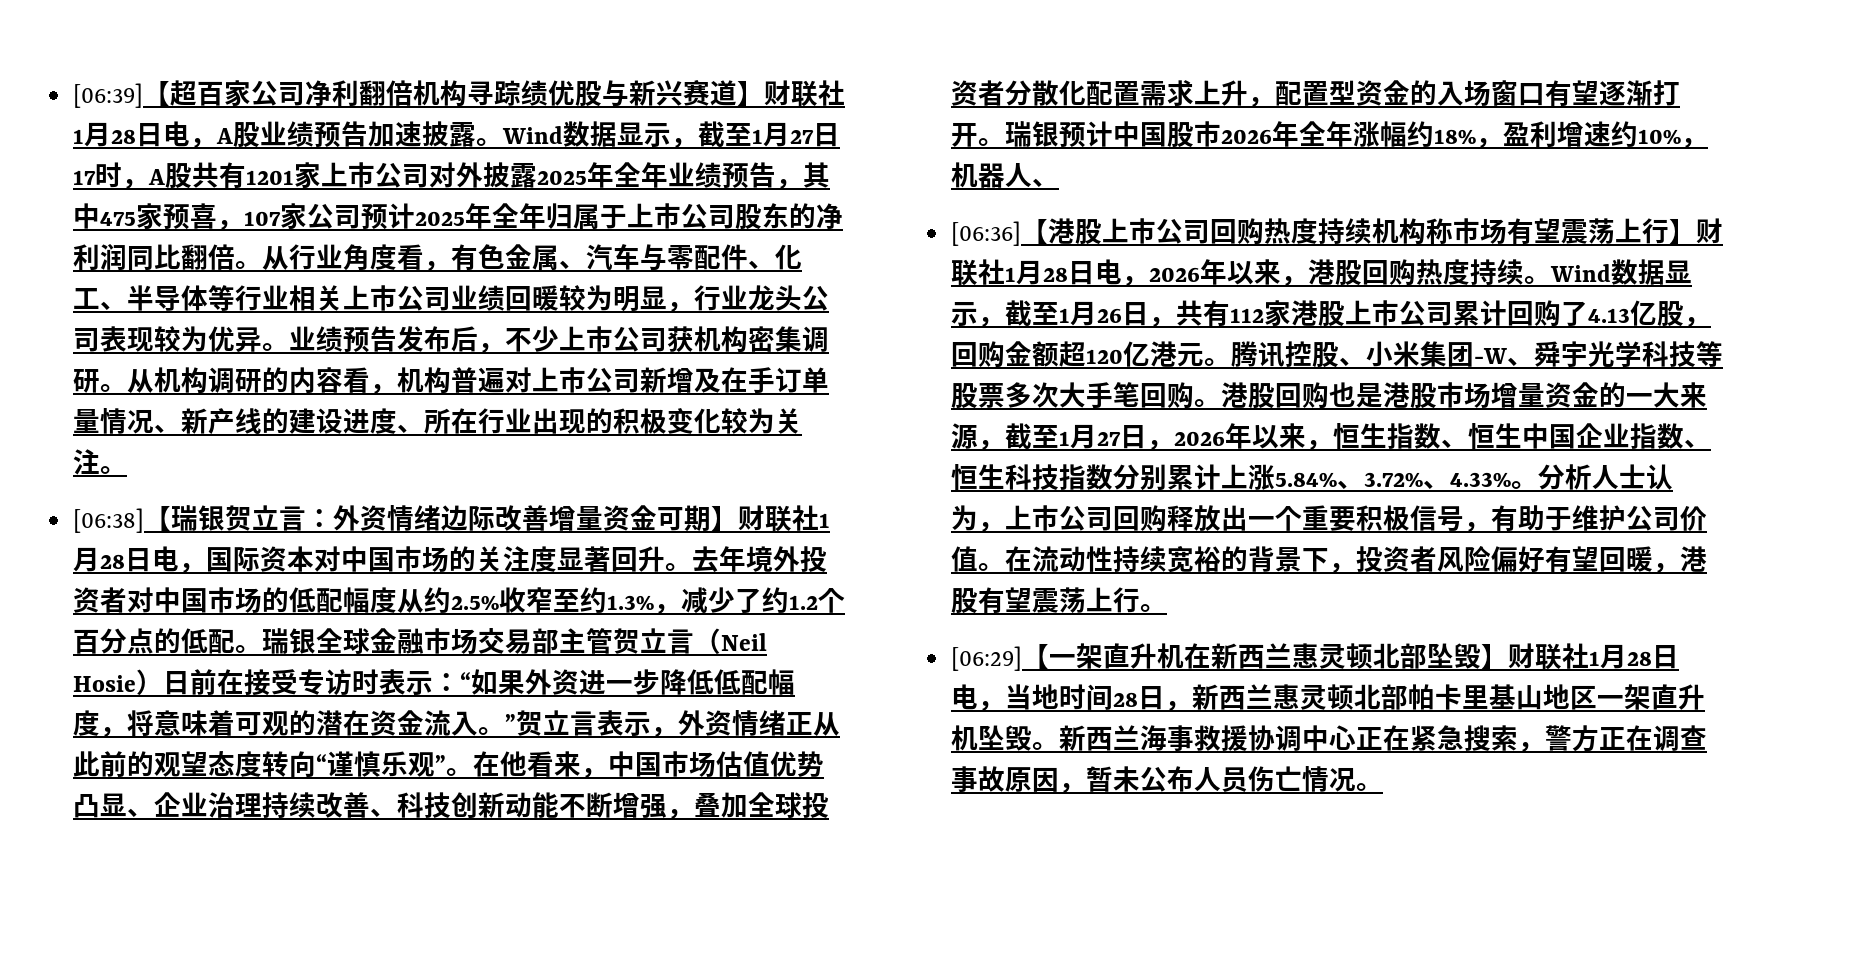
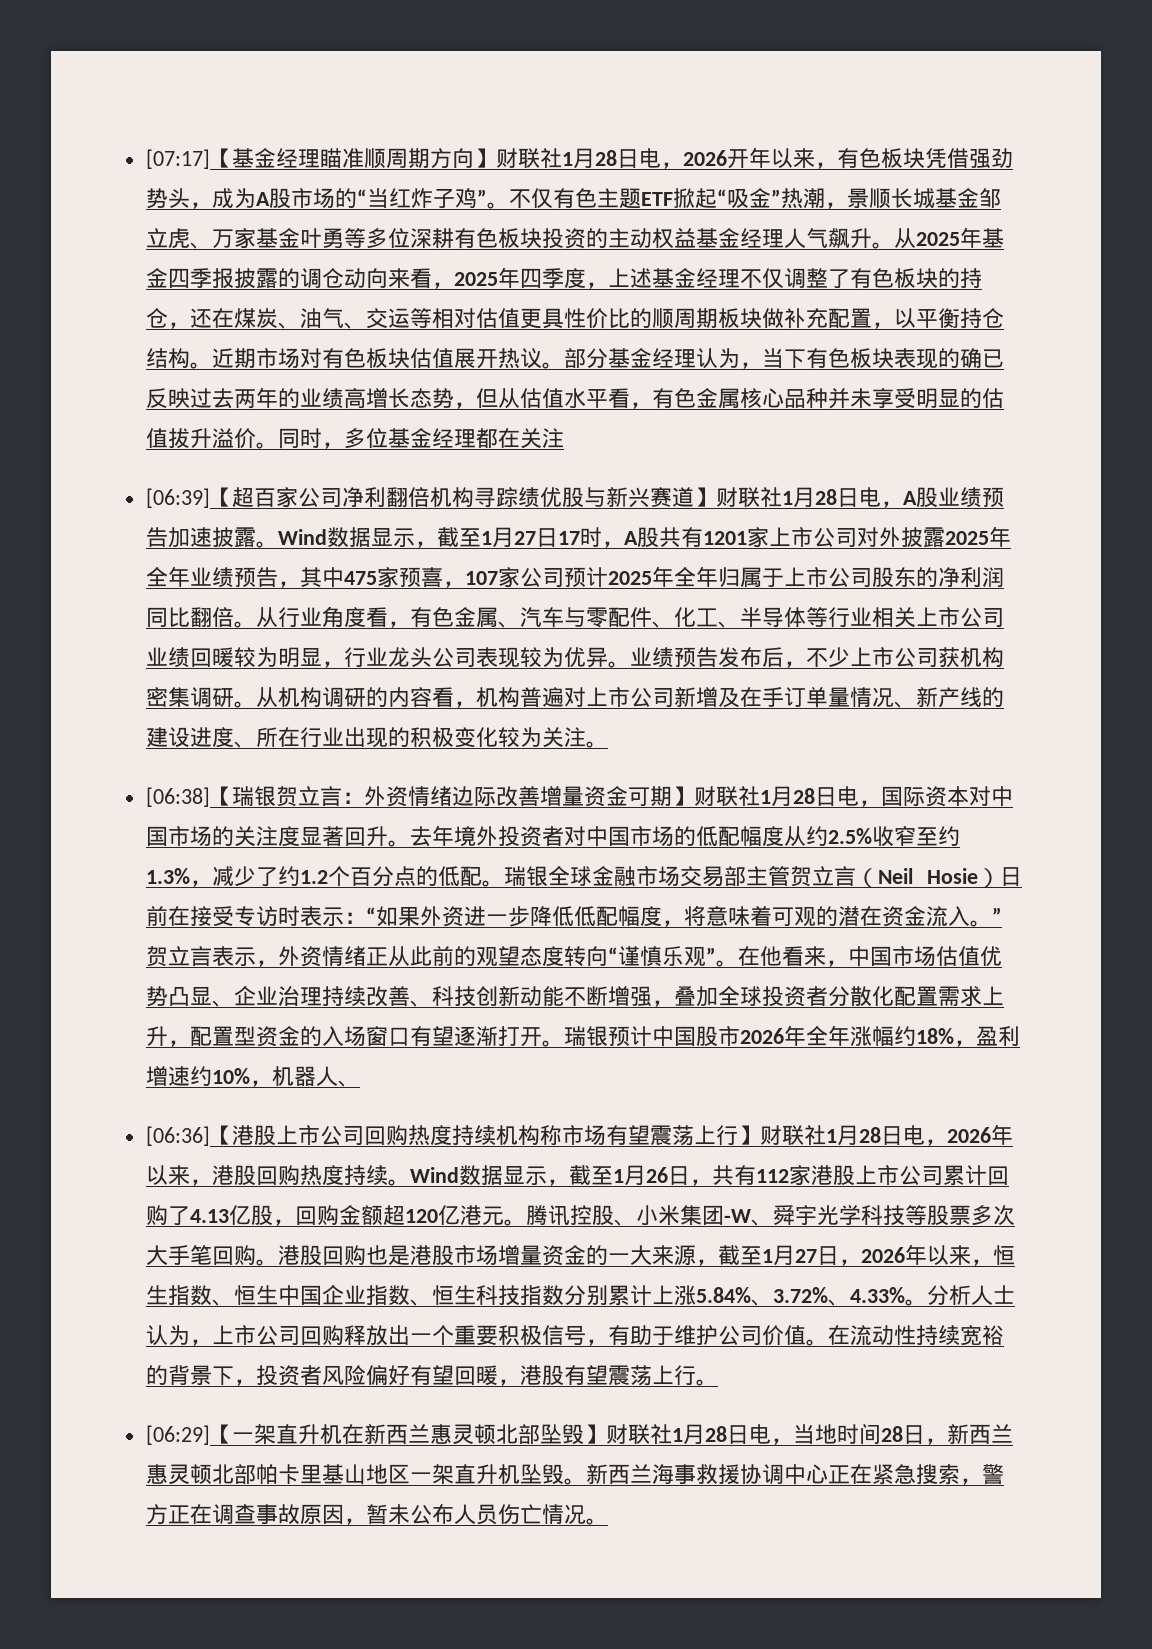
(73, 95) none -> [145,147,1013,169] [145,188,1001,209] [145,227,1004,249] [145,267,982,289] [145,308,1004,329] [145,348,1004,369] [145,387,1004,409] [145,428,564,449] [07:17]【基金经理瞄准顺周期方向】财联社1月28日电，2026开年以来，有色板块凭借强劲势头，成为A股市场的“当红炸子鸡”。不仅有色主题ETF掀起“吸金”热潮，景顺长城基金邹立虎、万家基金叶勇等多位深耕有色板块投资的主动权益基金经理人气飙升。从2025年基金四季报披露的调仓动向来看，2025年四季度，上述基金经理不仅调整了有色板块的持仓，还在煤炭、油气、交运等相对估值更具性价比的顺周期板块做补充配置，以平衡持仓结构。近期市场对有色板块估值展开热议。部分基金经理认为，当下有色板块表现的确已反映过去两年的业绩高增长态势，但从估值水平看，有色金属核心品种并未享受明显的估值拔升溢价。同时，多位基金经理都在关注 //

